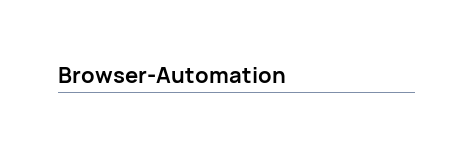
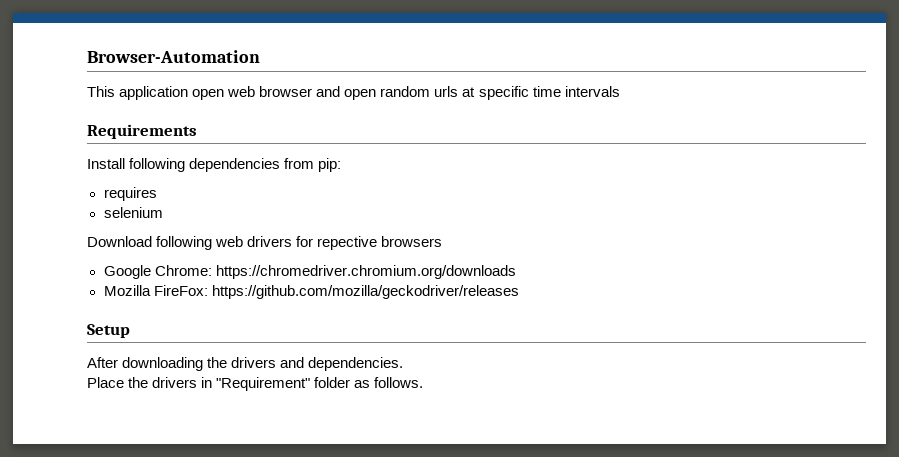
(286, 75) none -> [87,86,620,100] [87,124,197,139] [87,158,342,172] [103,187,157,201] [103,207,163,218] [87,236,443,250] [103,265,516,279] [103,285,519,299] [87,324,130,338] [87,357,404,371] [87,377,424,391] // This application open web browser and open random urls at specific time intervals // Requirements // Install following dependencies from pip: // requires // selenium // Download following web drivers for repective browsers // Google Chrome: https://chromedriver.chromium.org/downloads // Mozilla FireFox: https://github.com/mozilla/geckodriver/releases // Setup // After downloading the drivers and dependencies. // Place the drivers in "Requirement" folder as follows.

